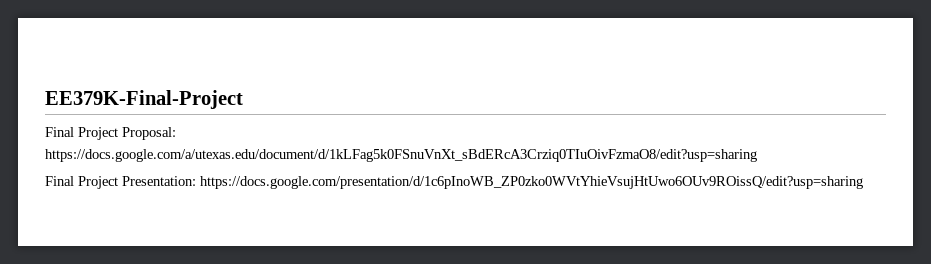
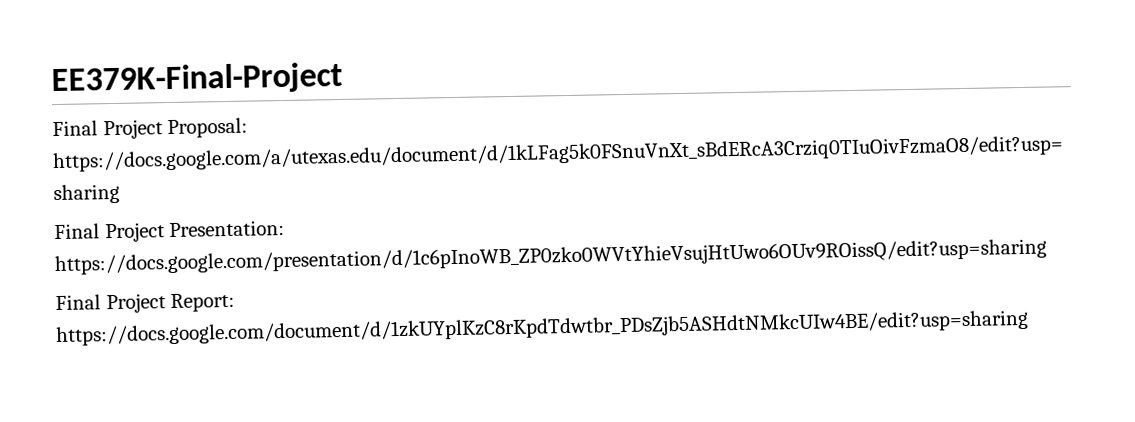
(863, 182) none -> [55,292,236,314] [55,309,1029,347] // Final Project Report: https://docs.google.com/document/d/1zkUYplKzC8rKpdTdwtbr_PDsZjb5ASHdtNMkcUIw4BE/edit?usp=sharing

